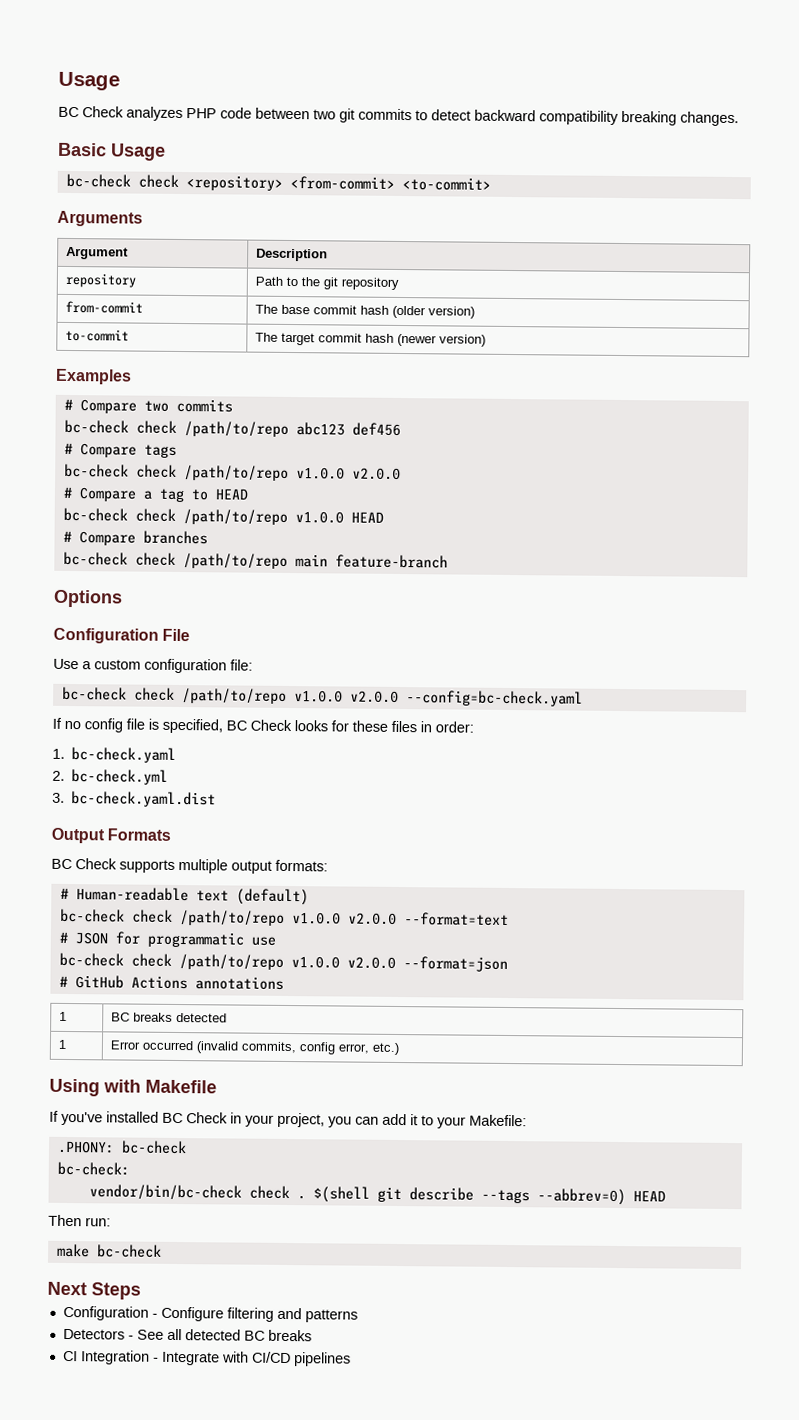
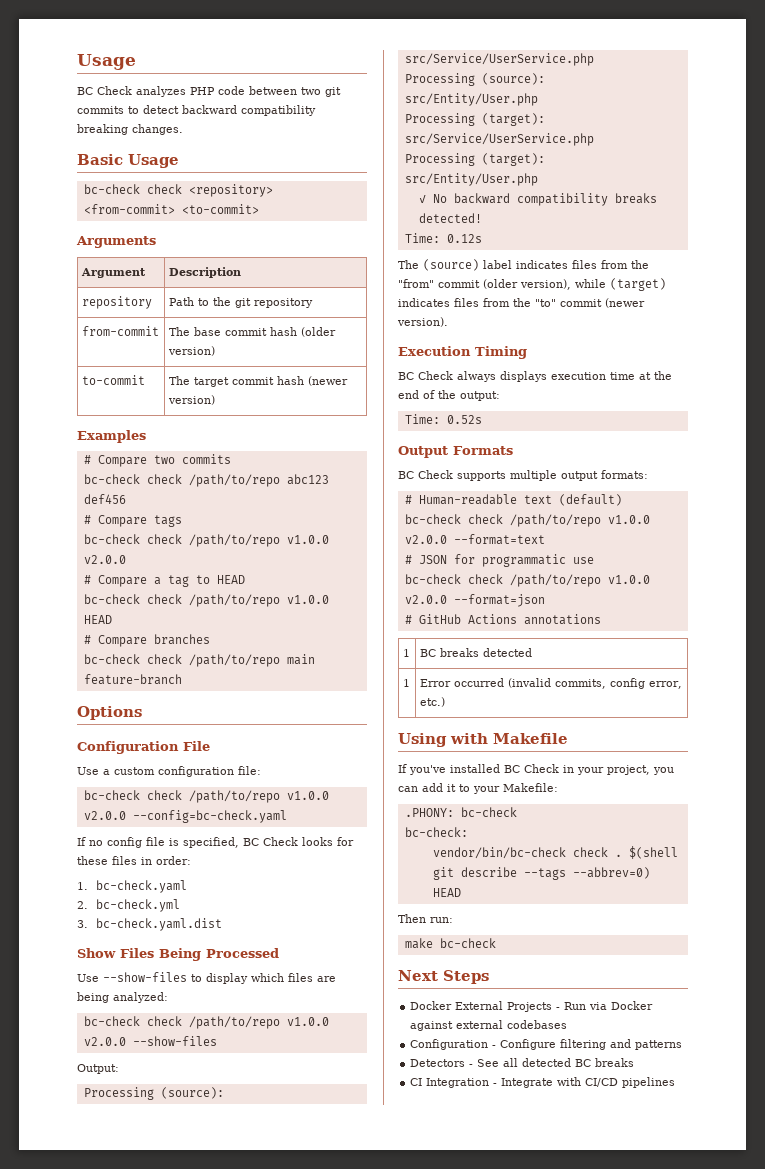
(217, 799) none -> [77,948,279,961] [77,972,336,984] [77,992,168,1003] [83,1016,329,1029] [83,1036,217,1046] [77,1064,119,1074] [83,1087,224,1100] [404,53,594,66] [404,73,545,86] [404,93,538,106] [404,113,545,126] [404,133,594,146] [404,153,545,166] [404,173,538,186] [418,193,657,206] [418,213,482,223] [404,233,482,243] [398,259,649,271] [398,278,666,291] [398,298,645,308] [397,317,448,327] [398,346,527,359] [398,371,672,382] [398,390,500,401] [404,414,482,424] // Show Files Being Processed // Use --show-files to display which files are being analyzed: // bc-check check /path/to/repo v1.0.0 v2.0.0 --show-files // Output: // Processing (source): src/Service/UserService.php // Processing (source): src/Entity/User.php // Processing (target): src/Service/UserService.php // Processing (target): src/Entity/User.php // ✓ No backward compatibility breaks detected! // Time: 0.12s // The (source) label indicates files from the "from" commit (older version), while (target) indicates files from the "to" commit (newer version). // Execution Timing // BC Check always displays execution time at the end of the output: // Time: 0.52s
(141, 1291) none -> [410,1001,654,1012] [410,1020,568,1031] // Docker External Projects - Run via Docker against external codebases

